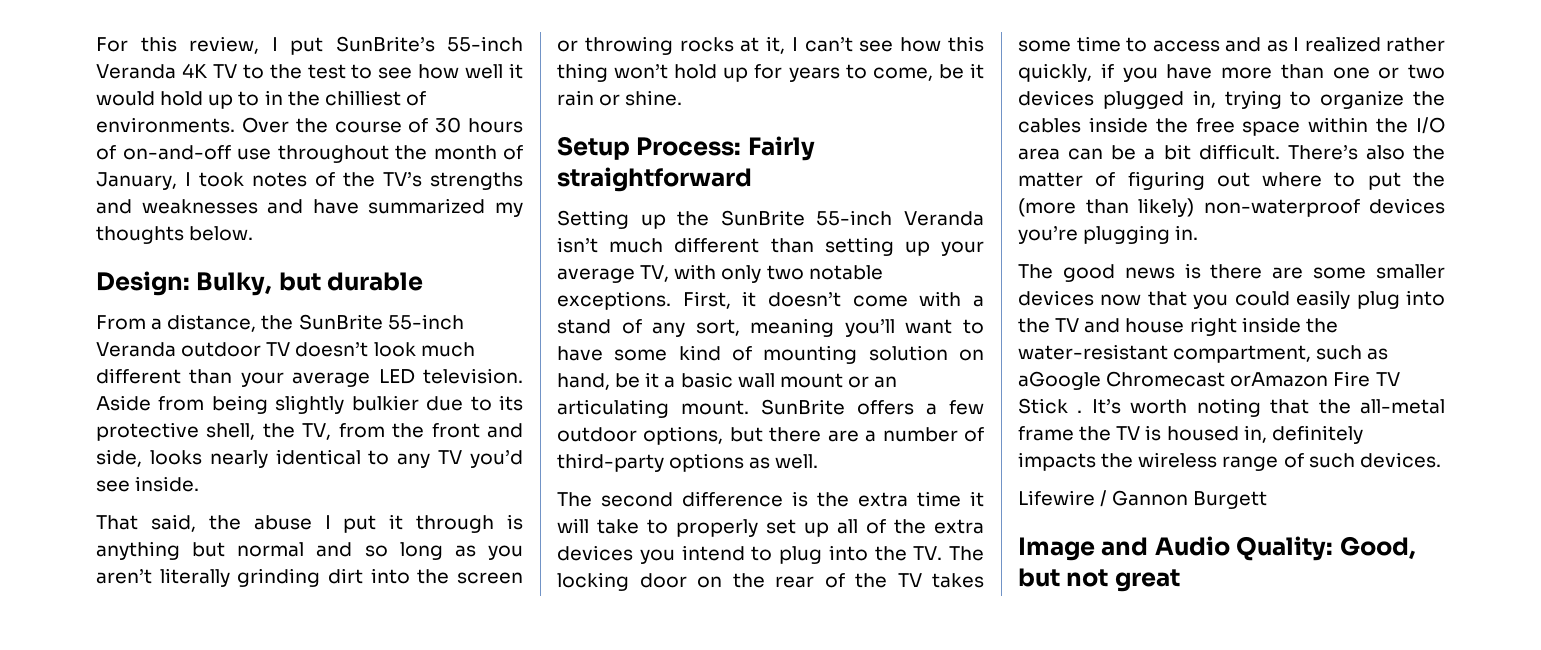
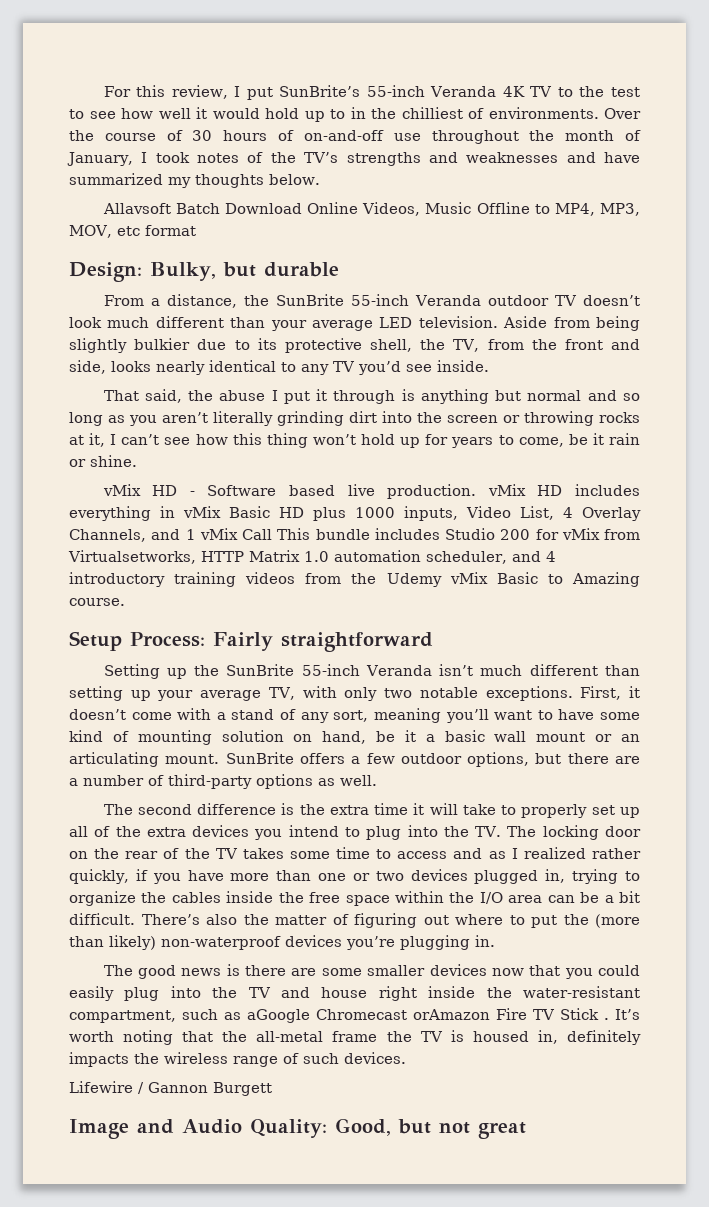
(254, 233) none -> [102,202,640,216] [69,225,196,238] // Allavsoft Batch Download Online Videos, Music Offline to MP4, MP3, MOV, etc format
(683, 98) none -> [102,484,640,499] [69,506,641,521] [69,528,640,542] [68,550,556,564] [69,572,640,587] [69,598,125,606] // vMix HD - Software based live production. vMix HD includes everything in vMix Basic HD plus 1000 inputs, Video List, 4 Overlay Channels, and 1 vMix Call This bundle includes Studio 200 for vMix from Virtualsetworks, HTTP Matrix 1.0 automation scheduler, and 4 introductory training videos from the Udemy vMix Basic to Amazing course.

